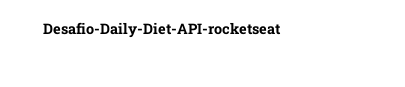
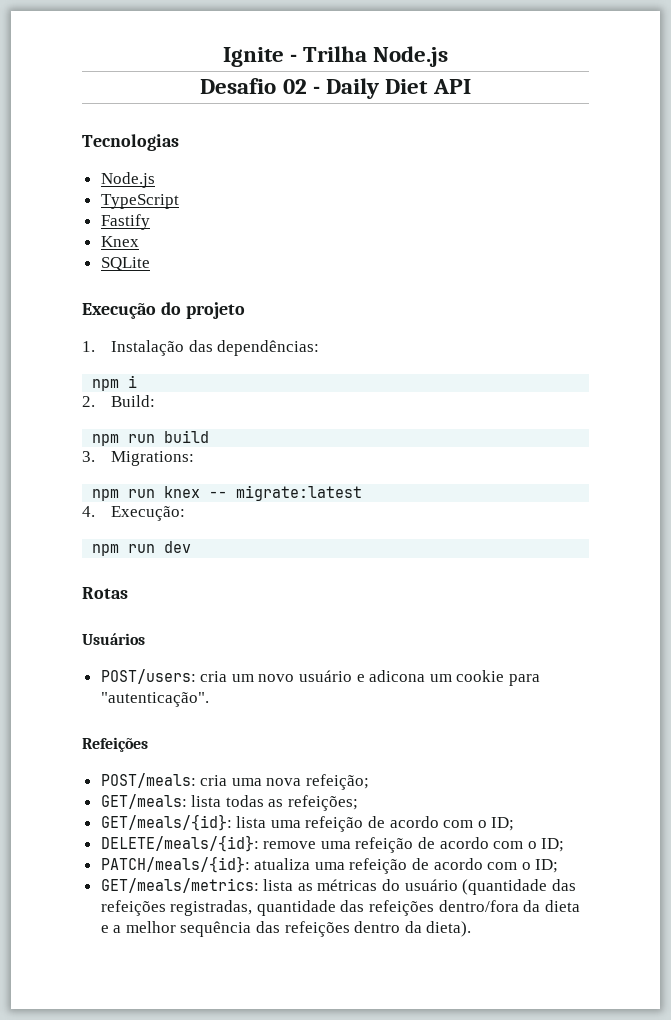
[43,22,281,38] Desafio-Daily-Diet-API-rocketseat -> [222,46,449,67] [200,78,471,99] [82,134,179,151] [100,172,155,188] [100,194,179,209] [100,214,150,230] [100,236,139,247] [100,257,150,271] [82,302,245,319] [82,340,320,356] [92,375,138,391] [82,395,156,407] [92,430,210,446] [82,451,195,466] [92,485,363,501] [82,506,186,521] [92,541,192,556] [82,587,128,599] [82,633,145,645] [100,669,541,686] [100,692,209,707] [82,737,148,752] [100,773,370,790] [100,794,359,811] [100,814,515,832] [100,835,565,853] [100,856,559,874] [100,878,576,895] [100,900,580,916] [100,921,472,937] Ignite - Trilha Node.js // Desafio 02 - Daily Diet API // Tecnologias // Node.js // TypeScript // Fastify // Knex // SQLite // Execução do projeto // 1. Instalação das dependências: // npm i // 2. Build: // npm run build // 3. Migrations: // npm run knex -- migrate:latest // 4. Execução: // npm run dev // Rotas // Usuários // POST/users: cria um novo usuário e adicona um cookie para "autenticação". // Refeições // POST/meals: cria uma nova refeição; // GET/meals: lista todas as refeições; // GET/meals/{id}: lista uma refeição de acordo com o ID; // DELETE/meals/{id}: remove uma refeição de acordo com o ID; // PATCH/meals/{id}: atualiza uma refeição de acordo com o ID; // GET/meals/metrics: lista as métricas do usuário (quantidade das refeições registradas, quantidade das refeições dentro/fora da dieta e a melhor sequência das refeições dentro da dieta).

